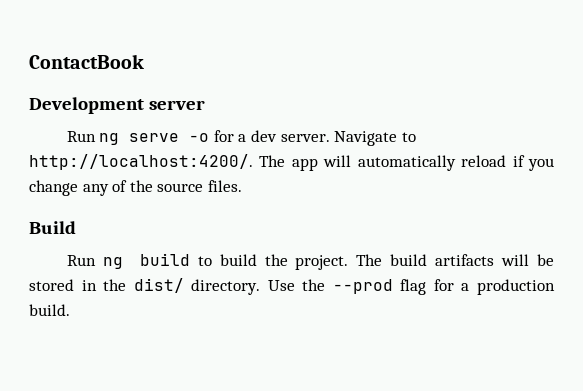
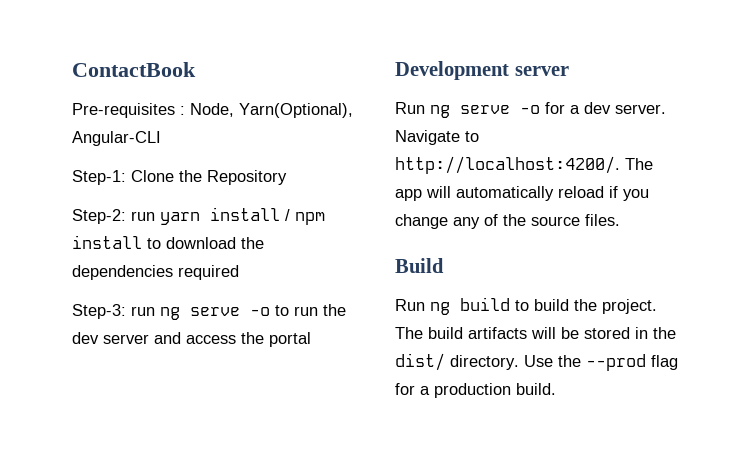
(144, 61) none -> [72,103,353,118] [72,131,161,146] [72,170,287,185] [72,207,325,225] [72,235,264,249] [72,265,239,280] [72,304,346,320] [72,332,311,347] // Pre-requisites : Node, Yarn(Optional), Angular-CLI // Step-1: Clone the Repository // Step-2: run yarn install / npm install to download the dependencies required // Step-3: run ng serve -o to run the dev server and access the portal

